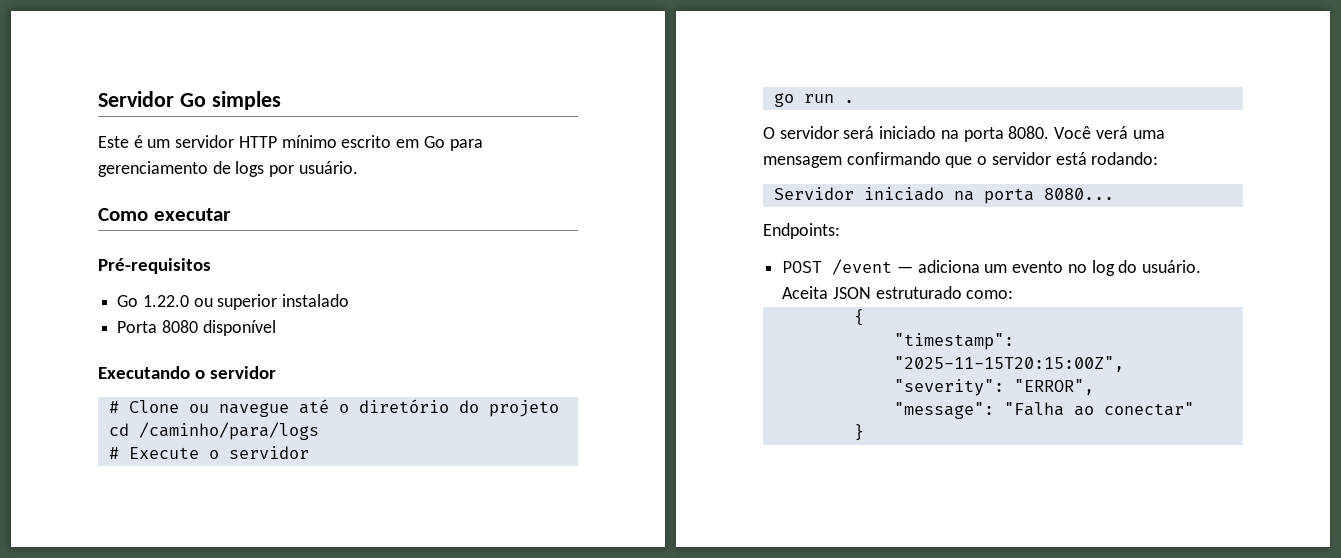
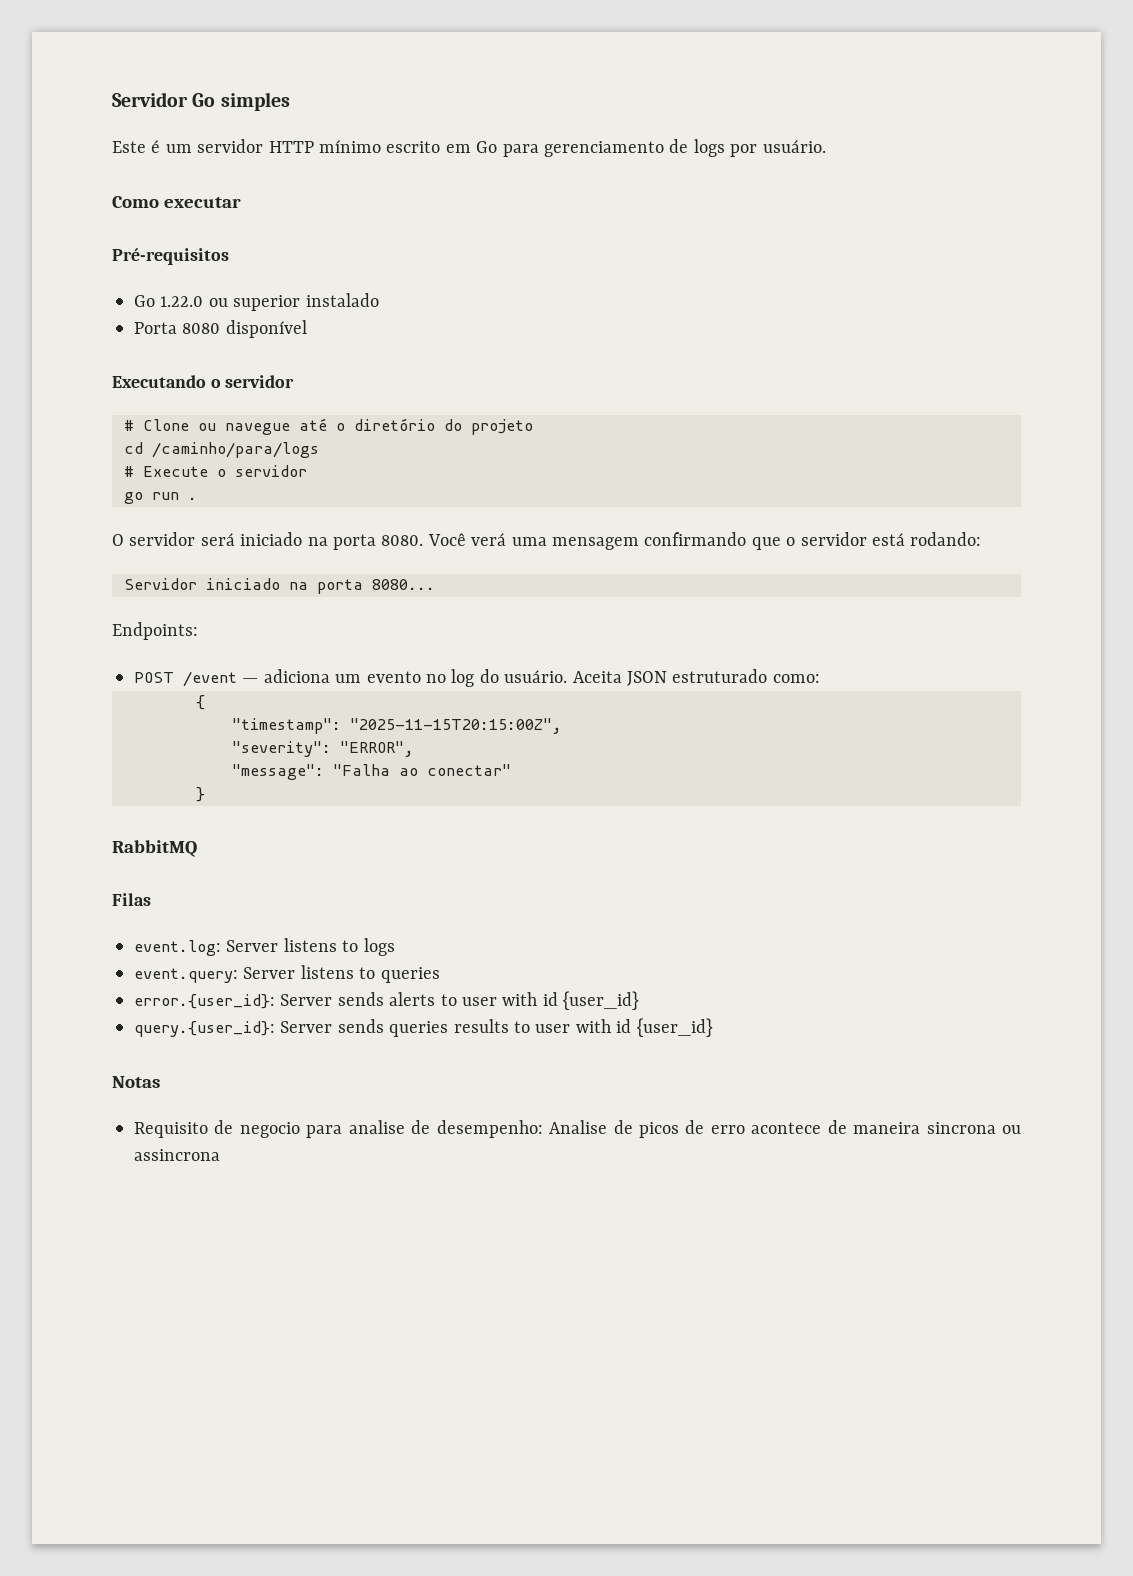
(864, 432) none -> [112,840,197,857] [112,893,151,906] [134,938,395,956] [134,965,440,983] [134,991,640,1010] [134,1018,713,1037] [112,1076,160,1088] [134,1120,1021,1138] [134,1149,220,1161] // RabbitMQ // Filas // event.log: Server listens to logs // event.query: Server listens to queries // error.{user_id}: Server sends alerts to user with id {user_id} // query.{user_id}: Server sends queries results to user with id {user_id} // Notas // Requisito de negocio para analise de desempenho: Analise de picos de erro acontece de maneira sincrona ou assincrona

